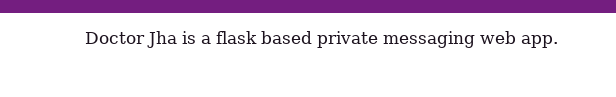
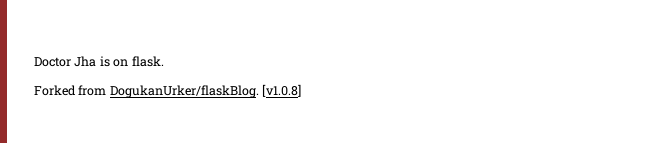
[201,31,558,48] a flask based private messaging web app. -> [113,56,164,67] [34,84,302,98] on flask. // Forked from DogukanUrker/flaskBlog. [v1.0.8]

